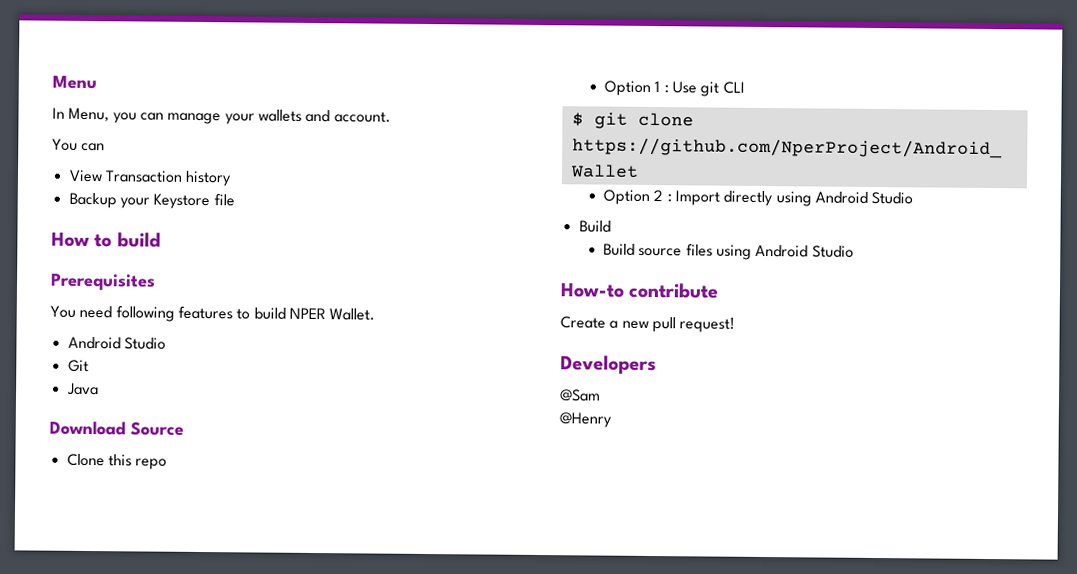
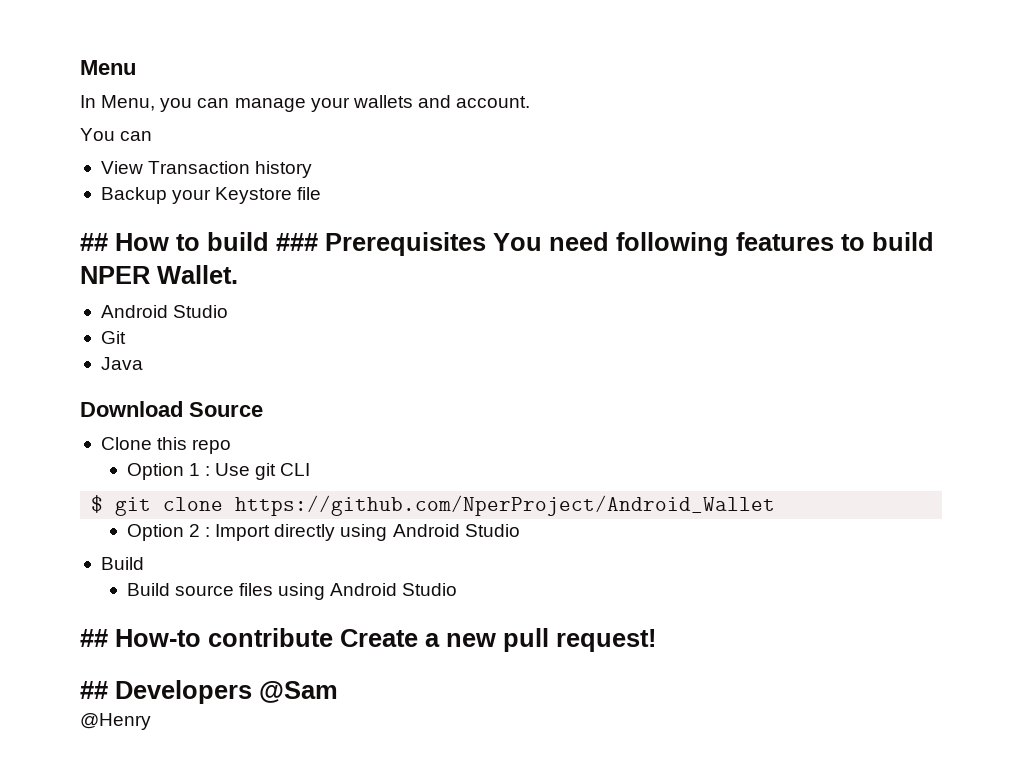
(235, 200) none -> [80,233,108,251] ##
(161, 240) // -> [276,233,318,251] ###
(156, 282) // -> (486, 244) none
(854, 251) none -> [80,629,108,647] ##
(720, 290) // -> (333, 637) none
(736, 325) none -> [80,681,108,699] ##
(657, 365) // -> (252, 692) none

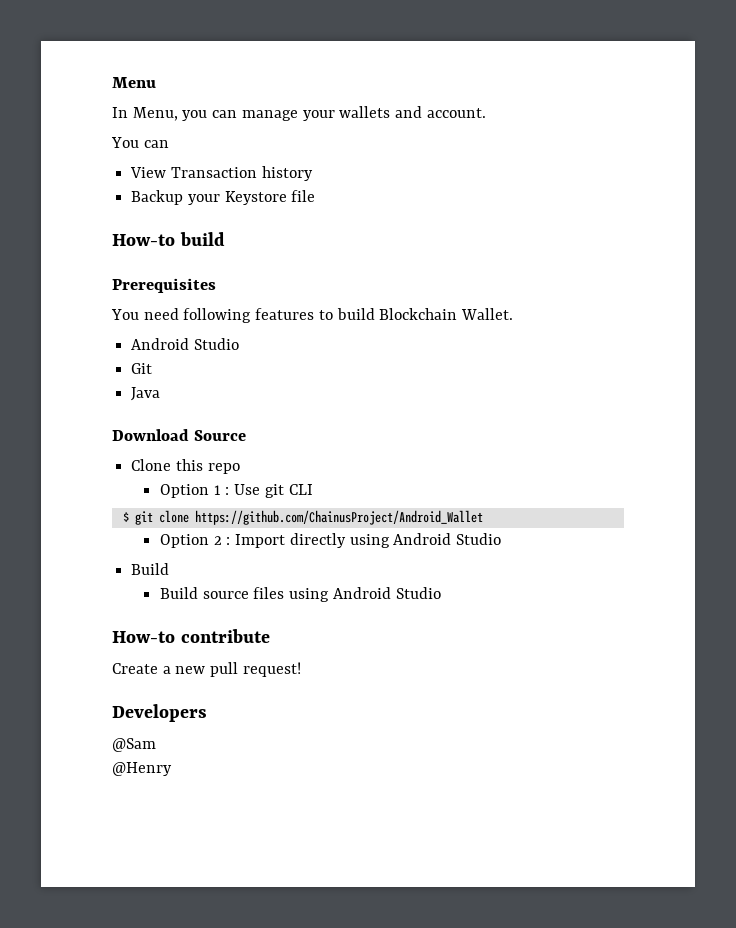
[80,232,318,251] ## How to build ### -> [112,232,225,246] How-to build //
(486, 244) none -> (216, 285) //
[80,266,150,284] NPER -> [379,308,458,320] Blockchain
[235,495,776,516] https://github.com/NperProject/Android_Wallet -> [194,510,483,525] https://github.com/ChainusProject/Android_Wallet
[80,629,108,647] ## -> (441, 593) none
(333, 637) none -> (270, 636) //
[80,681,108,699] ## -> (301, 669) none
(252, 692) none -> (207, 713) //

